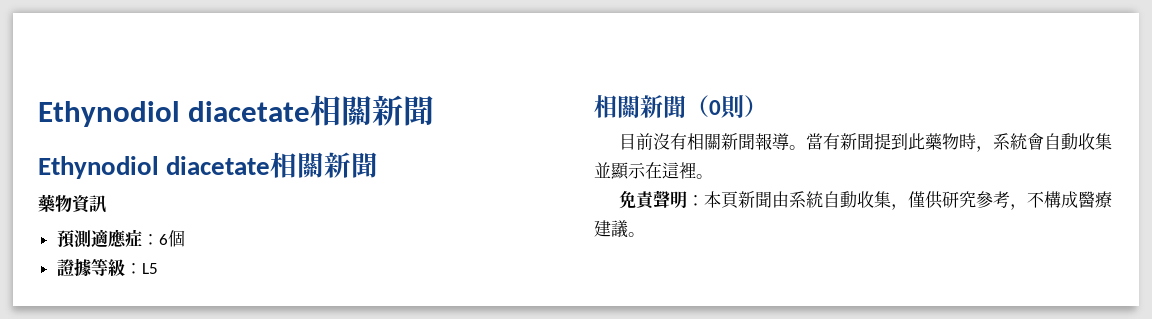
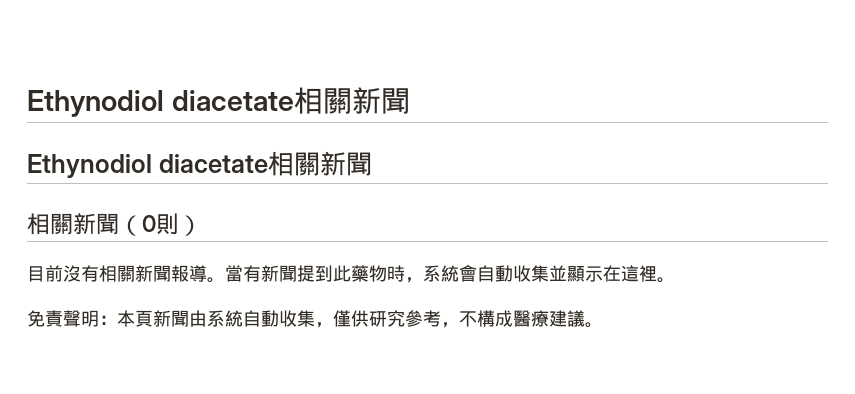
[38,194,106,213] [56,229,185,248] [56,258,158,277] // 藥物資訊 // 預測適應症：6個 // 證據等級：L5 -> (372, 164) none

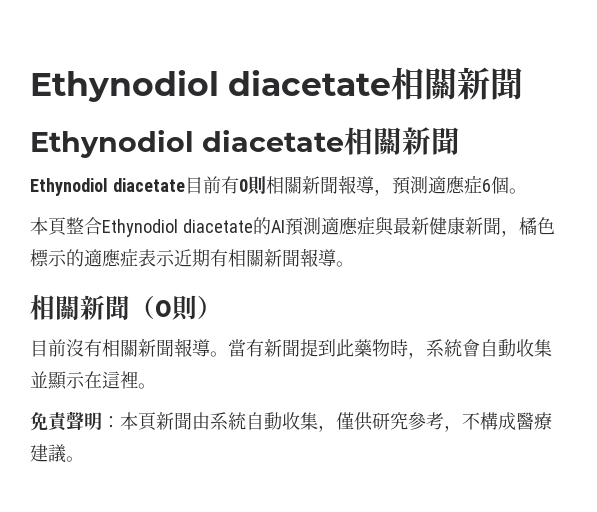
(372, 164) none -> [30,175,527,196] [30,216,555,237] [30,248,354,267] // Ethynodiol diacetate目前有0則相關新聞報導，預測適應症6個。 // 本頁整合Ethynodiol diacetate的AI預測適應症與最新健康新聞，橘色標示的適應症表示近期有相關新聞報導。

